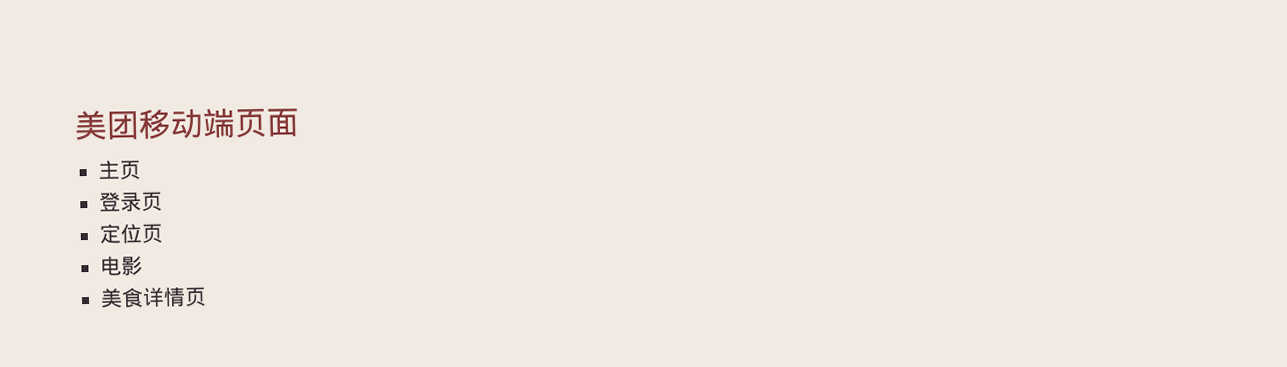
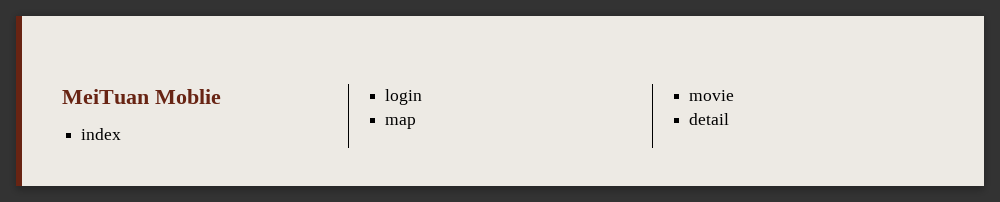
[74,108,300,141] [97,160,141,180] [98,191,163,212] [98,223,163,244] [99,256,143,276] [99,286,207,309] 美团移动端页面 // 主页 // 登录页 // 定位页 // 电影 // 美食详情页 -> [62,89,221,104] [81,128,122,140] [385,89,423,105] [385,117,417,129] [689,90,735,101] [689,113,730,125] MeiTuan Moblie // index // login // map // movie // detail

